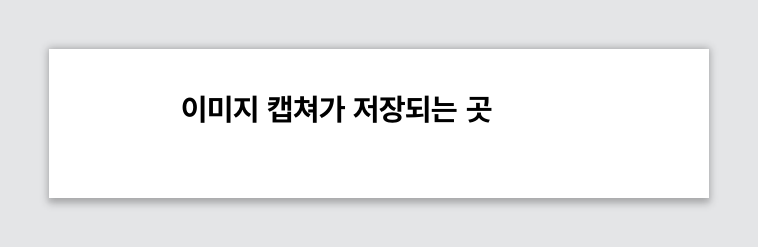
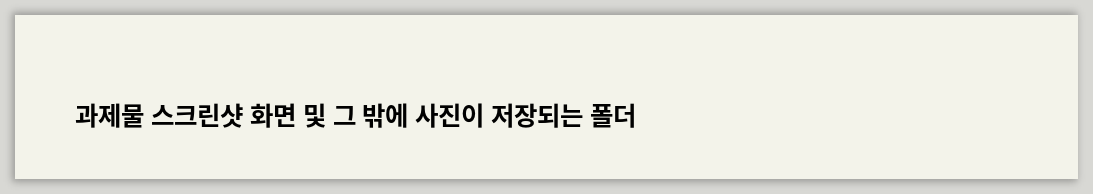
[181,95,492,123] 이미지 캡쳐가 저장되는 곳 -> [75,103,637,128] 과제물 스크린샷 화면 및 그 밖에 사진이 저장되는 폴더

